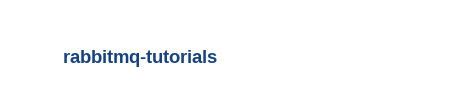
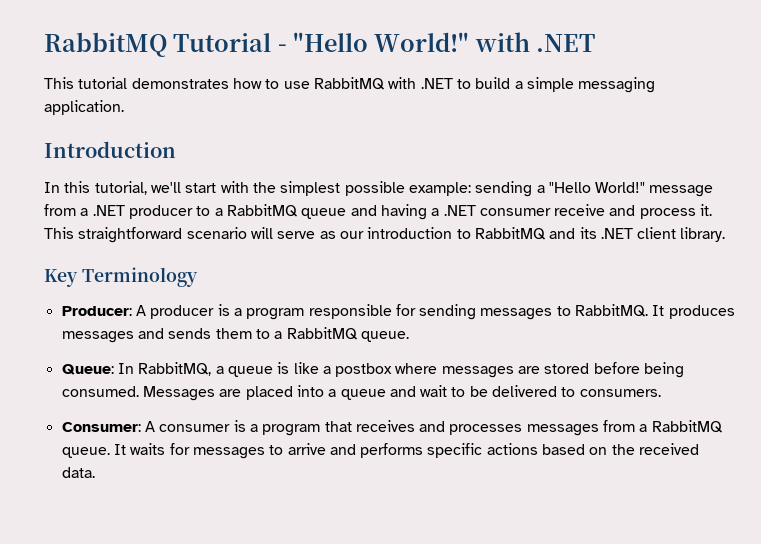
[63,50,217,67] rabbitmq-tutorials -> [44,32,596,57] [44,77,656,93] [44,100,124,115] [44,141,176,158] [44,181,714,197] [44,204,713,220] [44,227,726,243] [44,267,198,287] [61,304,735,320] [61,327,409,343] [61,362,685,378] [61,385,661,401] [61,420,723,436] [61,443,700,459] [61,467,95,478] RabbitMQ Tutorial - "Hello World!" with .NET // This tutorial demonstrates how to use RabbitMQ with .NET to build a simple messaging application. // Introduction // In this tutorial, we'll start with the simplest possible example: sending a "Hello World!" message from a .NET producer to a RabbitMQ queue and having a .NET consumer receive and process it. This straightforward scenario will serve as our introduction to RabbitMQ and its .NET client library. // Key Terminology // Producer: A producer is a program responsible for sending messages to RabbitMQ. It produces messages and sends them to a RabbitMQ queue. // Queue: In RabbitMQ, a queue is like a postbox where messages are stored before being consumed. Messages are placed into a queue and wait to be delivered to consumers. // Consumer: A consumer is a program that receives and processes messages from a RabbitMQ queue. It waits for messages to arrive and performs specific actions based on the received data.

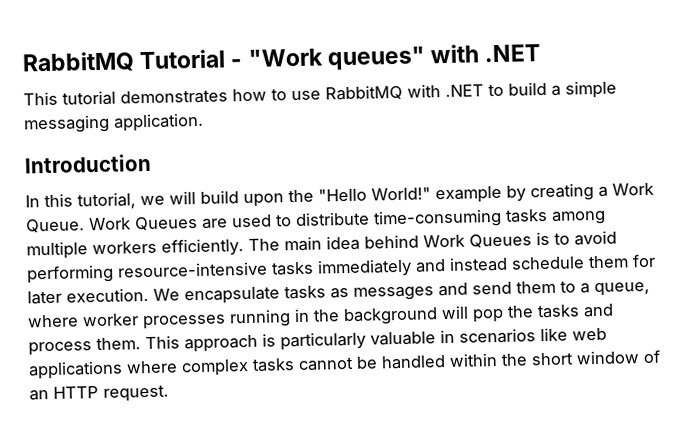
[293,32,470,52] "Hello World!" -> [247,46,426,71] "Work queues"
[150,181,714,197] [44,204,713,220] [44,227,726,243] [44,267,198,287] [61,304,735,320] we'll start with the simplest possible example: sending a "Hello World!" message from a .NET producer to a RabbitMQ queue and having a .NET consumer receive and process it. This straightforward scenario will serve as our introduction to RabbitMQ and its .NET client library. // Key Terminology // Producer: A producer is a program responsible for sending messages to RabbitMQ. It produces -> [140,182,654,208] [26,208,606,233] [26,230,617,260] [26,253,656,284] [27,285,349,305] we will build upon the "Hello World!" example by creating a Work Queue. Work Queues are used to distribute time-consuming tasks among multiple workers efficiently. The main idea behind Work Queues is to avoid performing resource-intensive tasks immediately and instead schedule them for later execution. We encapsulate tasks as
[168,328,212,339] sends -> [472,281,512,295] send
[286,327,409,342] [61,362,685,378] [61,385,661,401] [61,420,723,436] [61,443,700,459] [61,467,95,478] RabbitMQ queue. // Queue: In RabbitMQ, a queue is like a postbox where messages are stored before being consumed. Messages are placed into a queue and wait to be delivered to consumers. // Consumer: A consumer is a program that receives and processes messages from a RabbitMQ queue. It waits for messages to arrive and performs specific actions based on the received data. -> [594,281,650,297] [27,303,614,330] [28,327,607,356] [28,349,661,380] [29,384,169,402] queue, where worker processes running in the background will pop the tasks and process them. This approach is particularly valuable in scenarios like web applications where complex tasks cannot be handled within the short window of an HTTP request.

